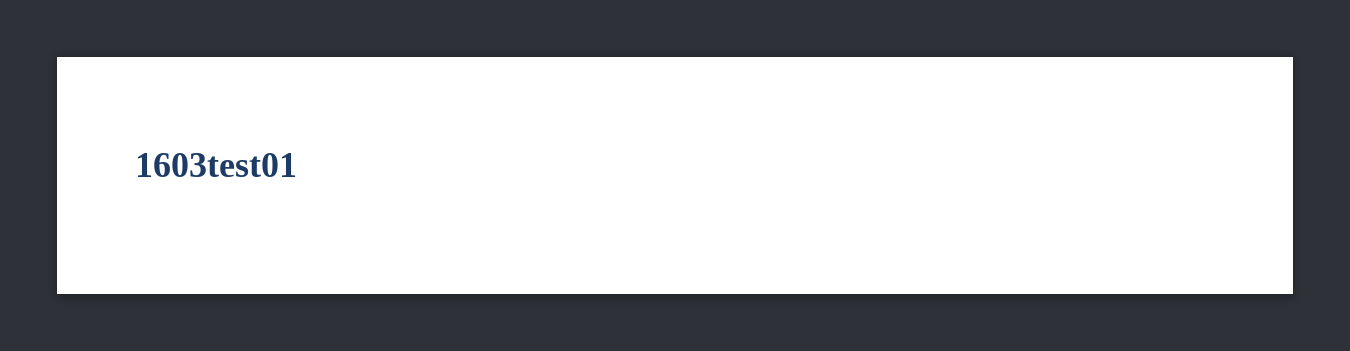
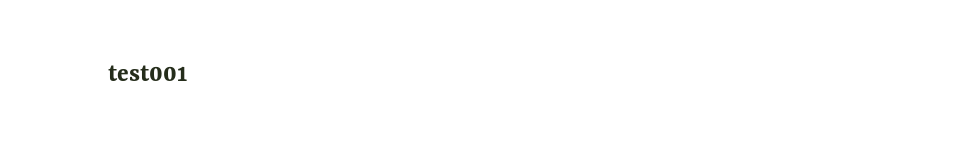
[135,153,297,177] 1603test01 -> [108,65,188,81] test001

